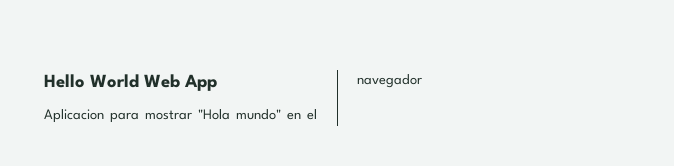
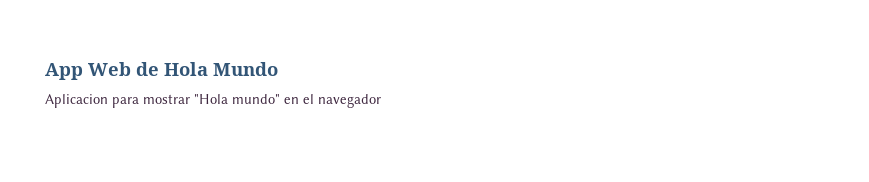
[44,74,217,91] Hello World Web App -> [45,62,278,80] App Web de Hola Mundo

